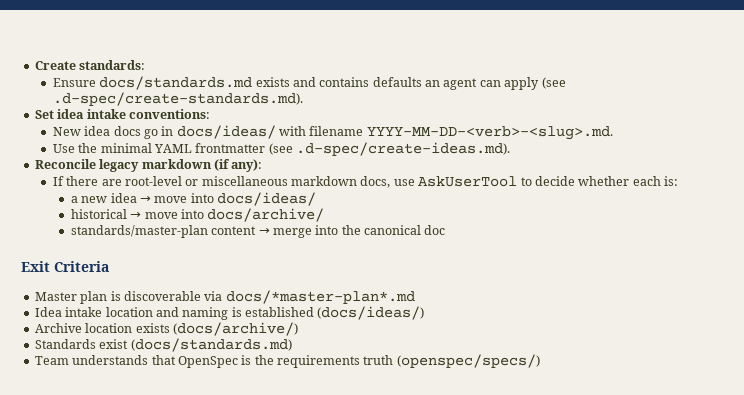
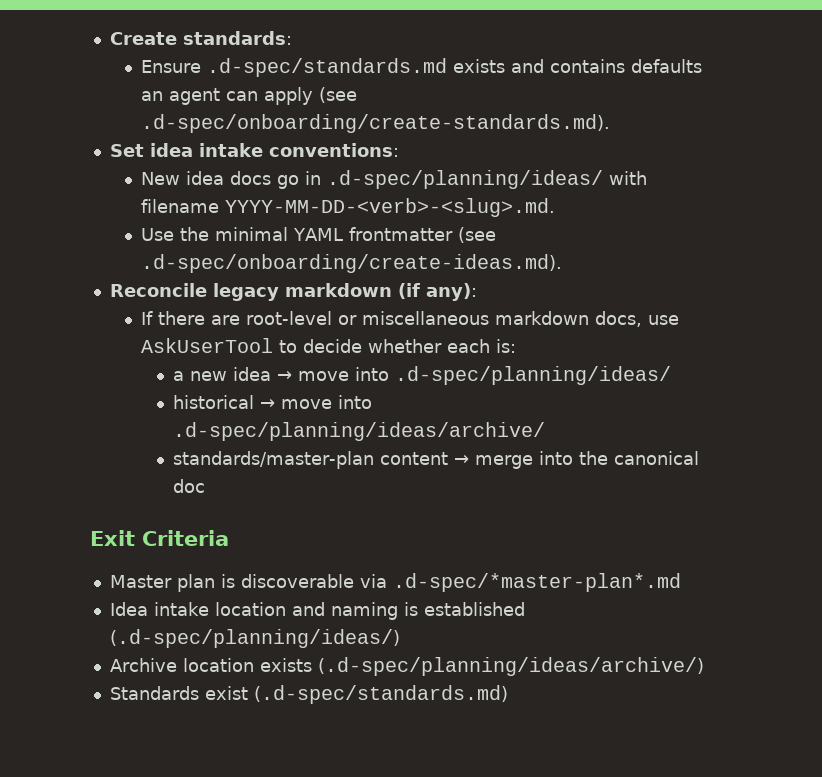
[99,76,253,90] docs/standards.md -> [207,58,448,77] .d-spec/standards.md
[52,92,303,106] .d-spec/create-standards.md). -> [141,114,611,133] .d-spec/onboarding/create-standards.md).
[176,125,276,139] docs/ideas/ -> [327,170,604,189] .d-spec/planning/ideas/
[295,142,510,156] .d-spec/create-ideas.md). -> [141,254,563,273] .d-spec/onboarding/create-ideas.md).
[216,192,316,206] docs/ideas/ -> [394,366,671,385] .d-spec/planning/ideas/
[207,208,325,222] docs/archive/ -> [172,422,545,441] .d-spec/planning/ideas/archive/
[225,290,415,304] docs/*master-plan*.md -> [392,573,681,592] .d-spec/*master-plan*.md
[317,306,425,320] (docs/ideas/) -> [109,629,400,648] (.d-spec/planning/ideas/)
[172,322,298,336] (docs/archive/) -> [317,657,704,676] (.d-spec/planning/ideas/archive/)
[130,338,292,352] [34,354,540,368] (docs/standards.md) // Team understands that OpenSpec is the requirements truth (openspec/specs/) -> [253,685,508,704] (.d-spec/standards.md)

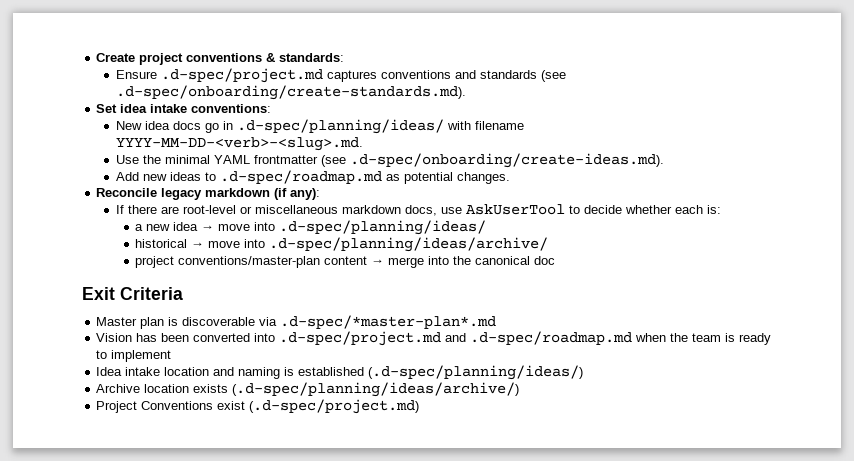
(177, 38) none -> [139,53,276,65] project conventions &
[207,58,703,77] [141,87,314,105] .d-spec/standards.md exists and contains defaults an agent can apply -> [160,68,537,83] .d-spec/project.md captures conventions and standards
(563, 263) none -> [115,170,510,184] // Add new ideas to .d-spec/roadmap.md as potential changes.
[172,451,374,469] standards/master-plan -> [135,256,321,268] project conventions/master-plan
(681, 582) none -> [96,331,772,346] [96,350,172,362] // Vision has been converted into .d-spec/project.md and .d-spec/roadmap.md when the team is ready to implement
[109,685,508,704] Standards exist (.d-spec/standards.md) -> [96,399,420,414] Project Conventions exist (.d-spec/project.md)

